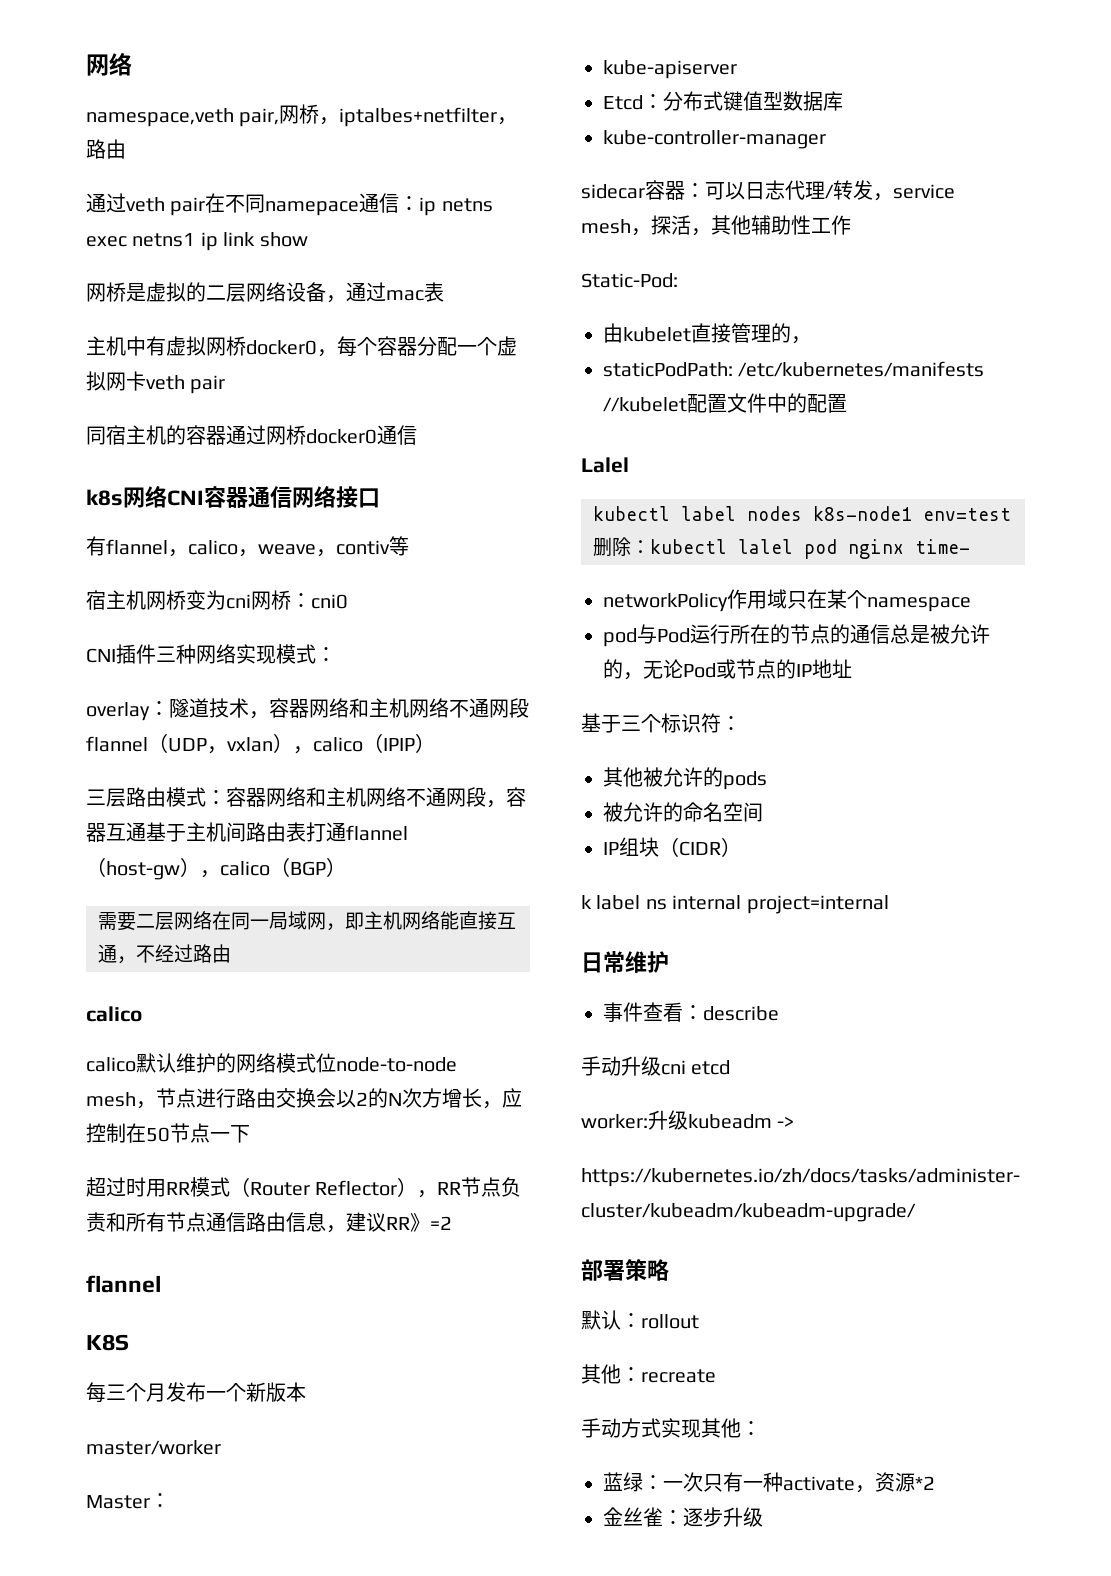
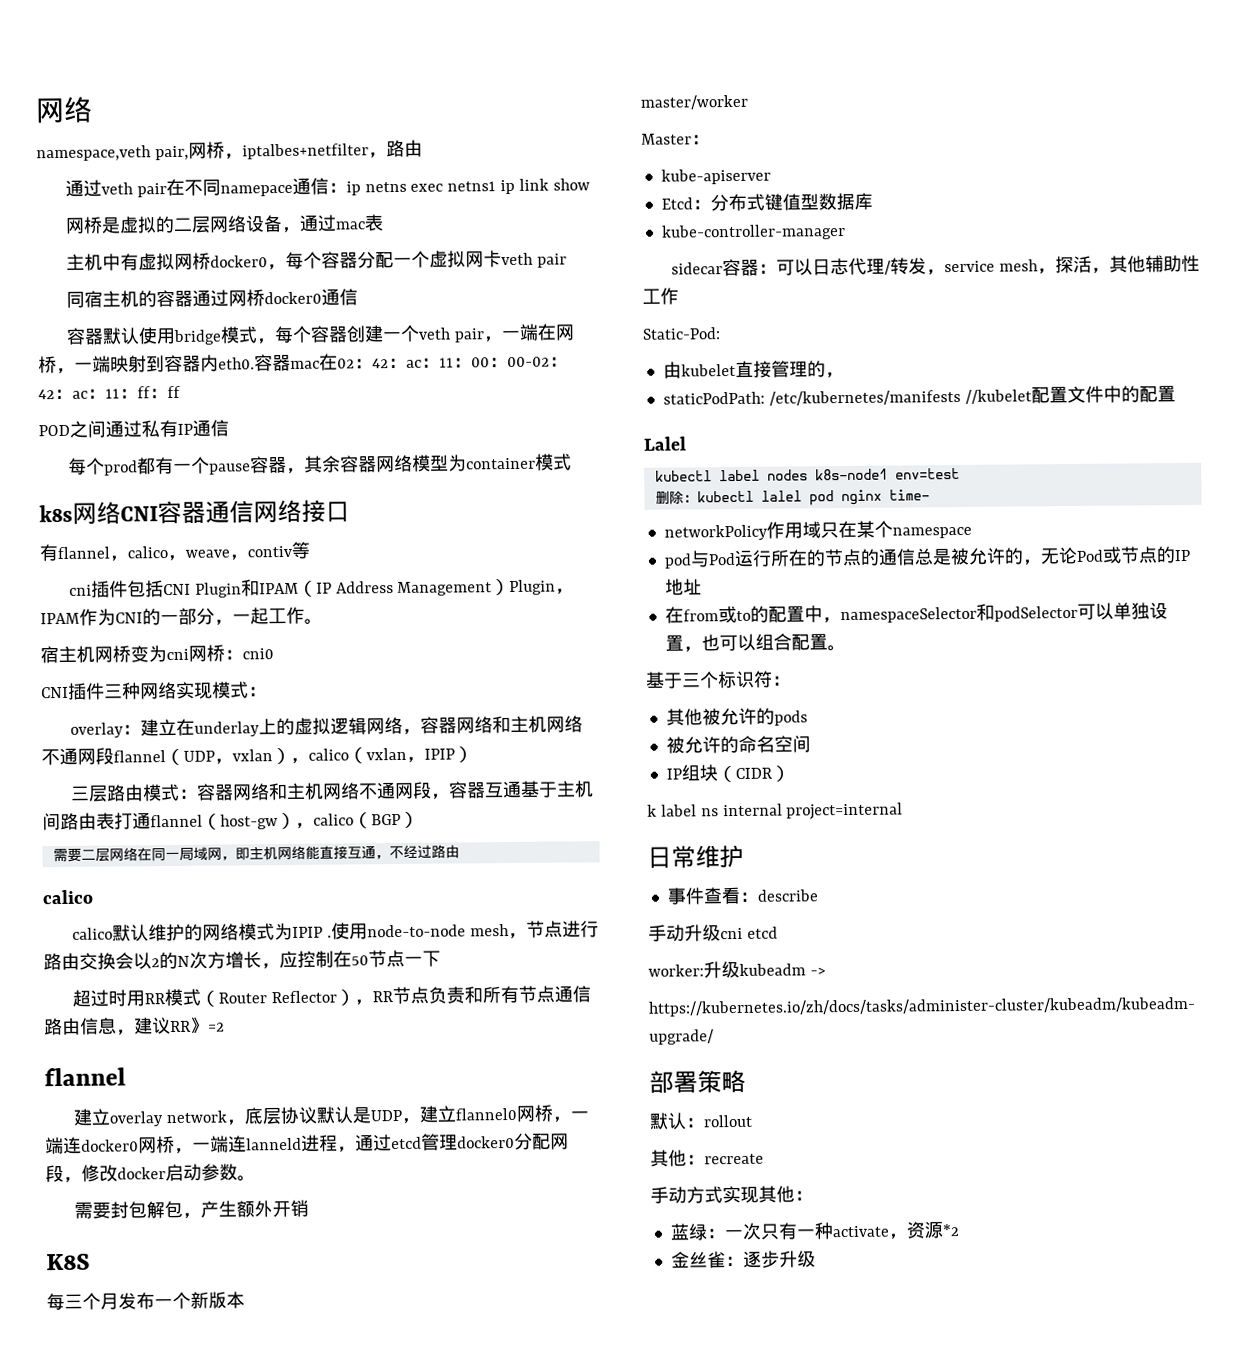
(417, 435) none -> [65,323,575,345] [38,353,568,375] [38,385,181,400] [38,419,229,438] [67,453,572,476] // 容器默认使用bridge模式，每个容器创建一个veth pair，一端在网桥，一端映射到容器内eth0.容器mac在02：42：ac：11：00：00-02：42：ac：11：ff：ff // POD之间通过私有IP通信 // 每个prod都有一个pause容器，其余容器网络模型为container模式
(409, 546) none -> [68,578,575,598] [40,606,323,626] // cni插件包括CNI Plugin和IPAM（IP Address Management）Plugin，IPAM作为CNI的一部分，一起工作。
[169,698,249,718] 隧道技术 -> [139,716,403,737] 建立在underlay上的虚拟逻辑网络
(383, 743) none -> [366,747,425,763] vxlan，
[316,1053,336,1073] 位 -> [273,922,368,941] 为IPIP .使用
(161, 1284) none -> [72,1104,589,1127] [45,1132,569,1155] [45,1163,256,1183] [73,1199,309,1219] // 建立overlay network，底层协议默认是UDP，建立flannel0网桥，一端连docker0网桥，一端连lanneld进程，通过etcd管理docker0分配网段，修改docker启动参数。 // 需要封包解包，产生额外开销
(852, 668) none -> [664,602,1168,624] [664,633,846,653] // 在from或to的配置中，namespaceSelector和podSelector可以单独设置，也可以组合配置。

